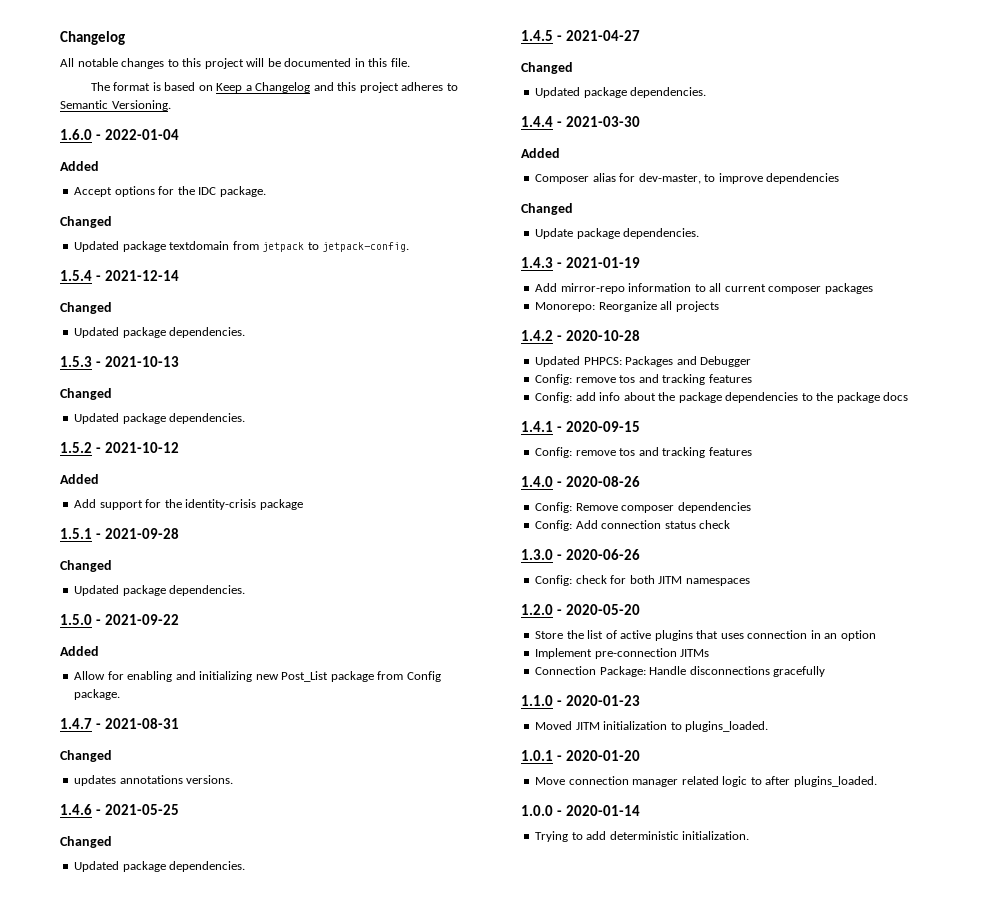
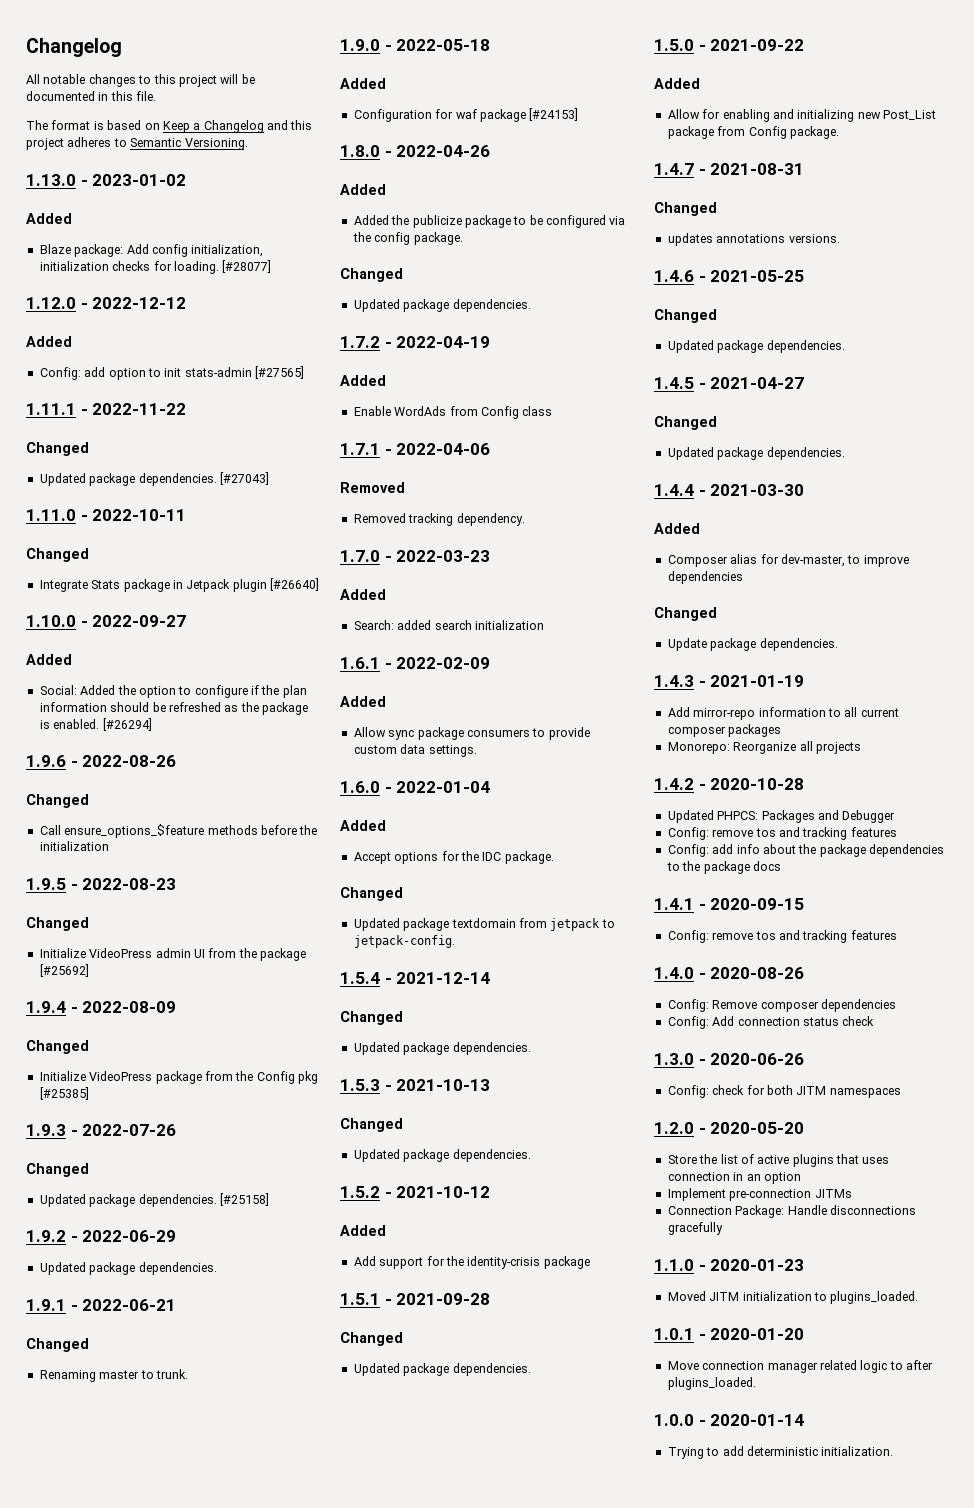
(171, 105) none -> [26,174,187,186] [26,213,72,224] [39,244,264,257] [39,260,272,274] [26,297,187,309] [26,336,72,347] [39,366,304,380] [26,403,187,415] [26,442,89,456] [39,472,269,486] [26,509,187,521] [26,548,89,562] [39,578,319,592] [26,615,187,627] [26,654,72,665] [39,685,307,698] [39,702,308,715] [39,718,152,731] [26,755,177,767] [26,794,89,808] [39,824,318,838] [39,841,109,851] [26,878,177,890] [26,917,89,931] [39,948,306,961] [39,964,89,977] [26,1001,177,1013] [26,1040,89,1054] [39,1071,318,1084] [39,1087,89,1100] [26,1124,177,1136] [26,1163,89,1177] [39,1193,269,1207] [26,1230,177,1242] [39,1262,217,1275] [26,1299,177,1311] [26,1338,89,1352] [39,1369,188,1382] [340,39,491,51] [340,78,386,89] [353,108,579,122] [340,145,491,157] [340,184,386,195] [353,215,626,228] [352,232,463,245] [340,268,403,282] [353,299,531,312] [340,336,491,348] [340,375,386,386] [353,406,553,419] [340,443,491,455] [340,482,405,493] [353,513,525,526] [340,550,491,562] [340,589,386,600] [353,620,544,630] [340,657,491,669] [340,696,386,707] [353,727,590,740] [353,744,477,757] // 1.13.0 - 2023-01-02 // Added // Blaze package: Add config initialization, initialization checks for loading. [#28077] // 1.12.0 - 2022-12-12 // Added // Config: add option to init stats-admin [#27565] // 1.11.1 - 2022-11-22 // Changed // Updated package dependencies. [#27043] // 1.11.0 - 2022-10-11 // Changed // Integrate Stats package in Jetpack plugin [#26640] // 1.10.0 - 2022-09-27 // Added // Social: Added the option to configure if the plan information should be refreshed as the package is enabled. [#26294] // 1.9.6 - 2022-08-26 // Changed // Call ensure_options_$feature methods before the initialization // 1.9.5 - 2022-08-23 // Changed // Initialize VideoPress admin UI from the package [#25692] // 1.9.4 - 2022-08-09 // Changed // Initialize VideoPress package from the Config pkg [#25385] // 1.9.3 - 2022-07-26 // Changed // Updated package dependencies. [#25158] // 1.9.2 - 2022-06-29 // Updated package dependencies. // 1.9.1 - 2022-06-21 // Changed // Renaming master to trunk. // 1.9.0 - 2022-05-18 // Added // Configuration for waf package [#24153] // 1.8.0 - 2022-04-26 // Added // Added the publicize package to be configured via the config package. // Changed // Updated package dependencies. // 1.7.2 - 2022-04-19 // Added // Enable WordAds from Config class // 1.7.1 - 2022-04-06 // Removed // Removed tracking dependency. // 1.7.0 - 2022-03-23 // Added // Search: added search initialization // 1.6.1 - 2022-02-09 // Added // Allow sync package consumers to provide custom data settings.

